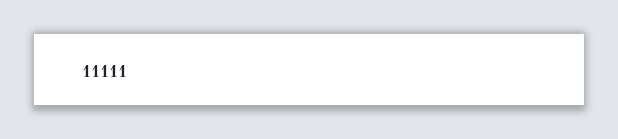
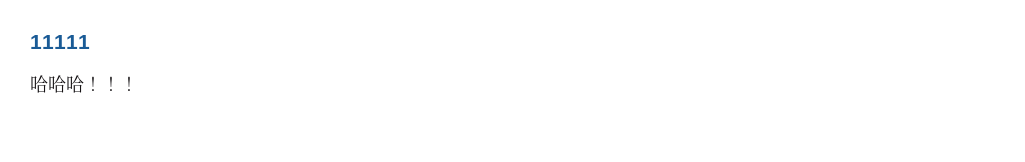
(127, 71) none -> [30,75,138,93] // 哈哈哈！！！

